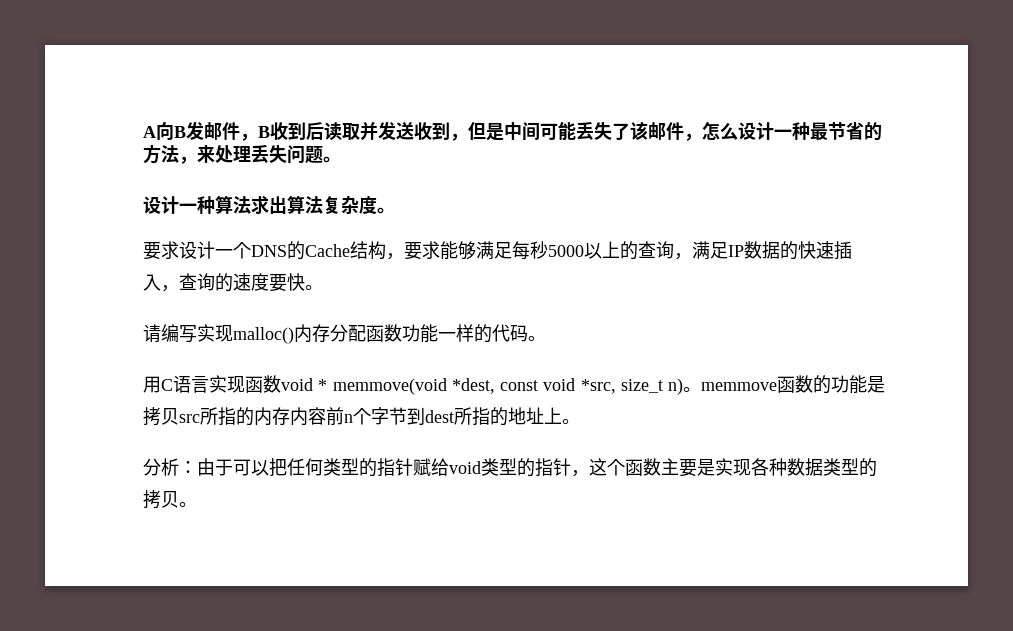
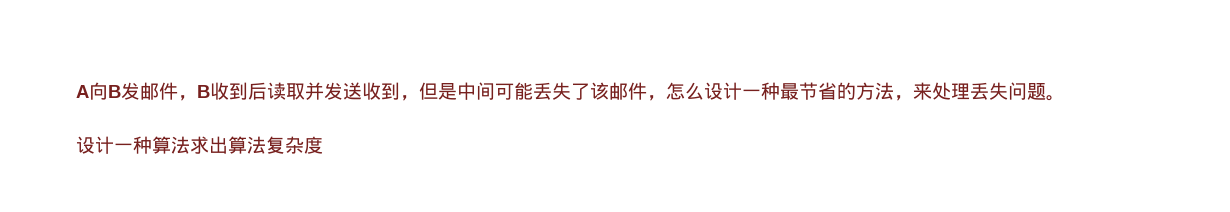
[377,207,395,214] [143,241,852,260] [143,273,323,292] [143,324,546,344] [143,375,885,395] [143,407,580,426] [143,458,877,477] [143,490,197,509] 。 // 要求设计一个DNS的Cache结构，要求能够满足每秒5000以上的查询，满足IP数据的快速插入，查询的速度要快。 // 请编写实现malloc()内存分配函数功能一样的代码。 // 用C语言实现函数void * memmove(void *dest, const void *src, size_t n)。memmove函数的功能是拷贝src所指的内存内容前n个字节到dest所指的地址上。 // 分析：由于可以把任何类型的指针赋给void类型的指针，这个函数主要是实现各种数据类型的拷贝。 -> (323, 145) none

